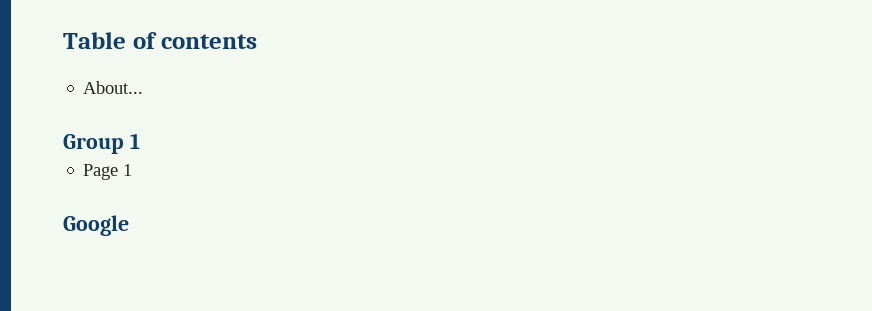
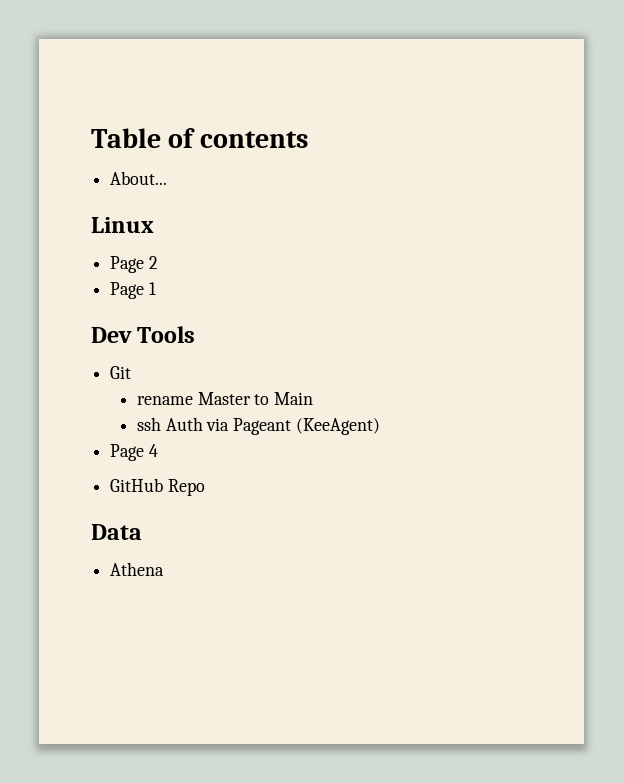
[63,133,140,154] Group 1 -> [91,217,154,233] [110,256,158,273] Linux // Page 2
[63,215,129,236] Google -> [91,326,196,343] [110,366,132,379] [136,392,314,405] [136,417,380,435] [110,444,158,461] [110,478,205,496] [91,524,142,540] [110,562,165,576] Dev Tools // Git // rename Master to Main // ssh Auth via Pageant (KeeAgent) // Page 4 // GitHub Repo // Data // Athena

